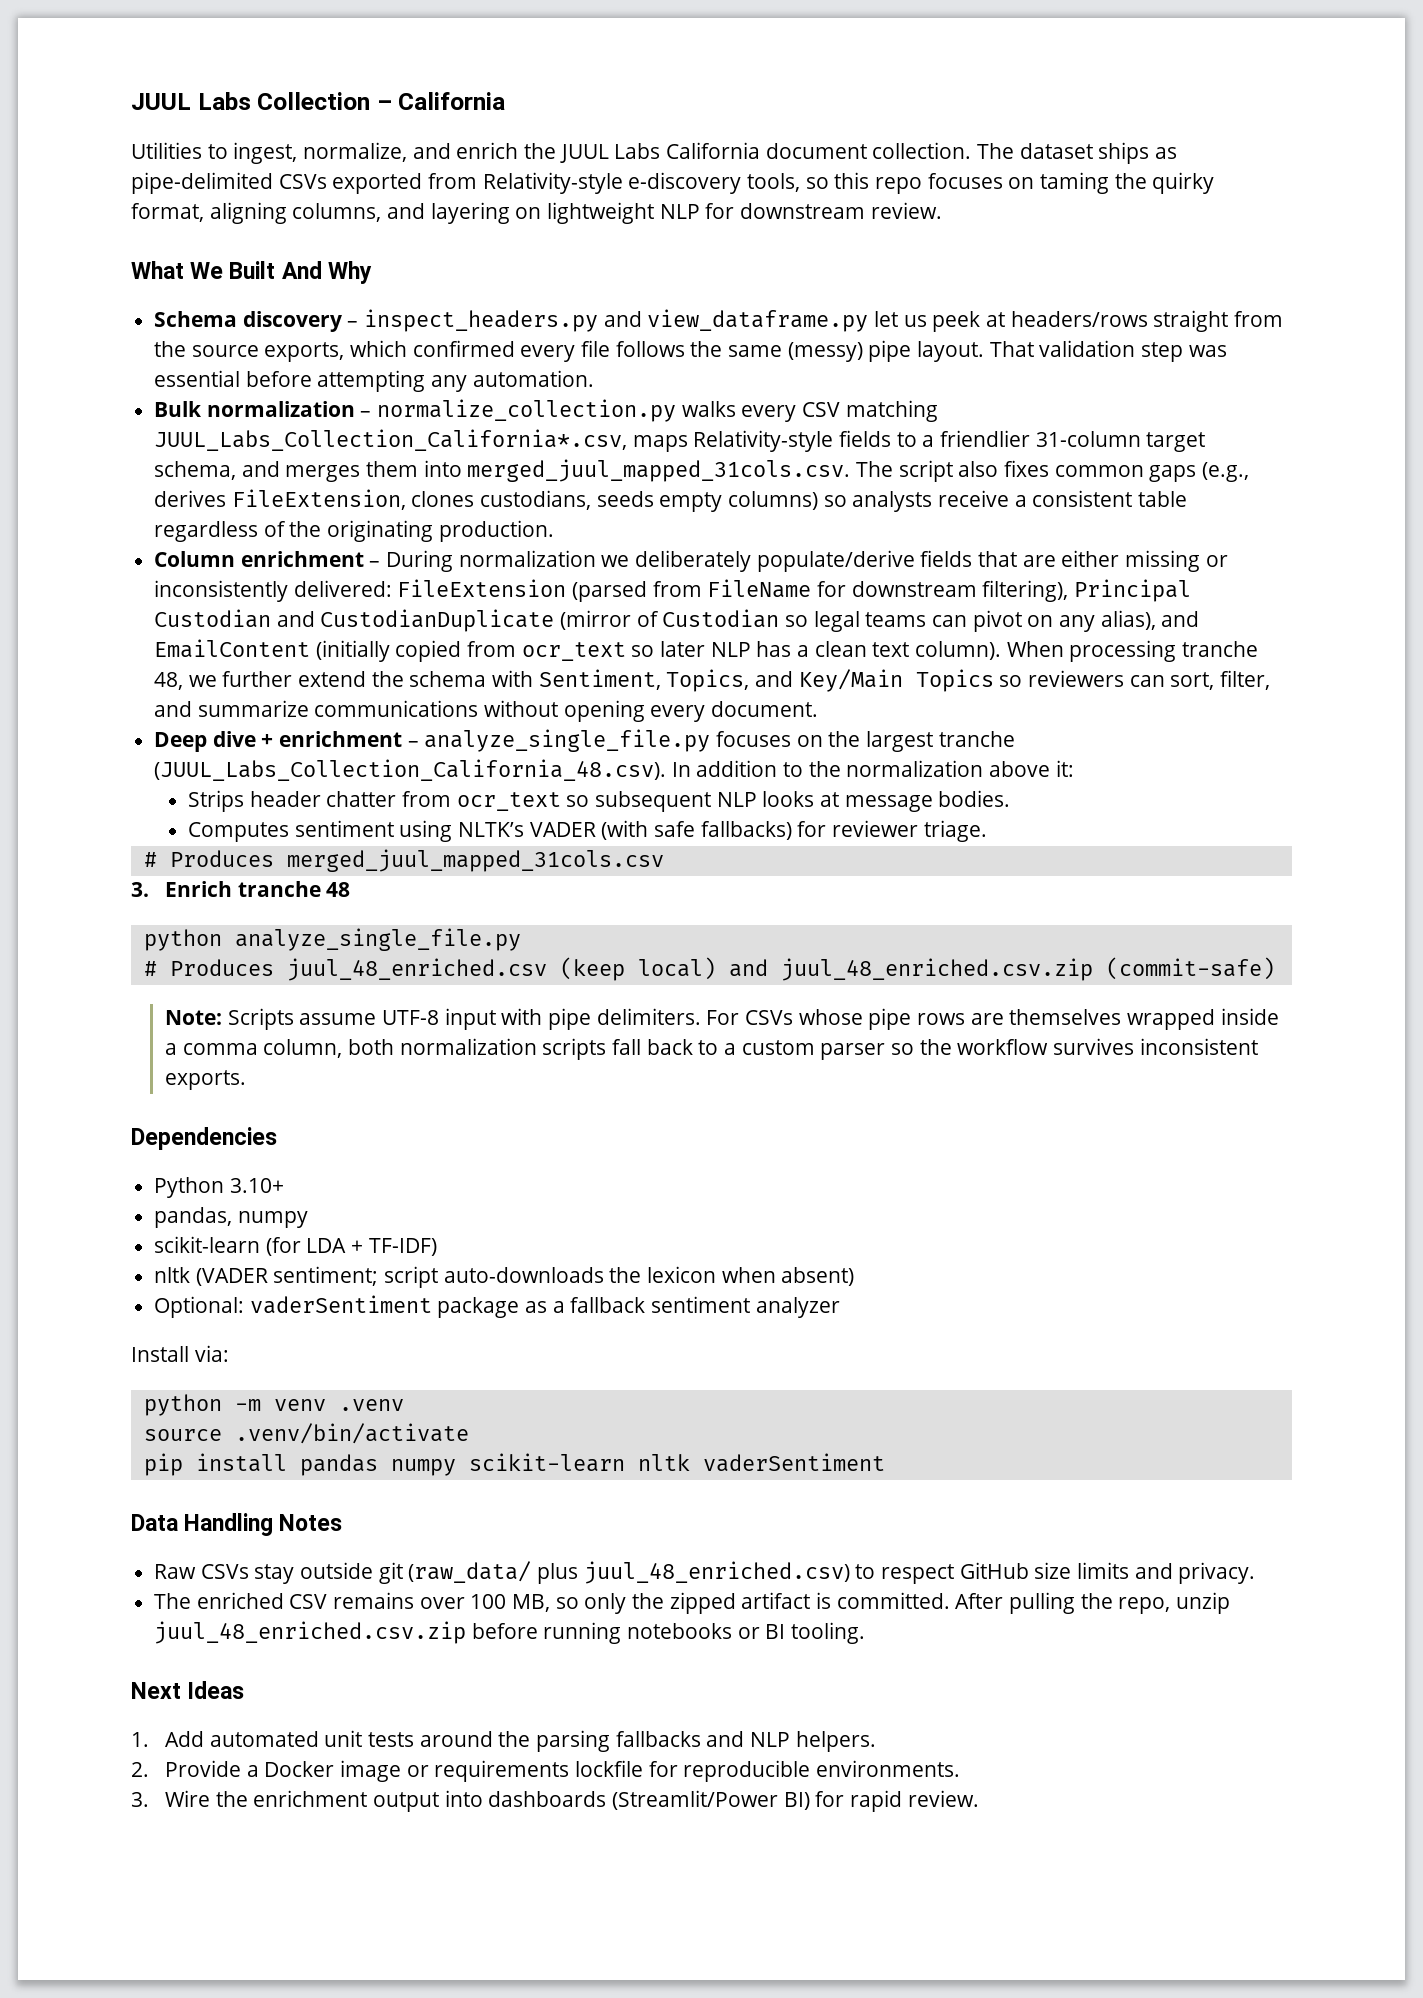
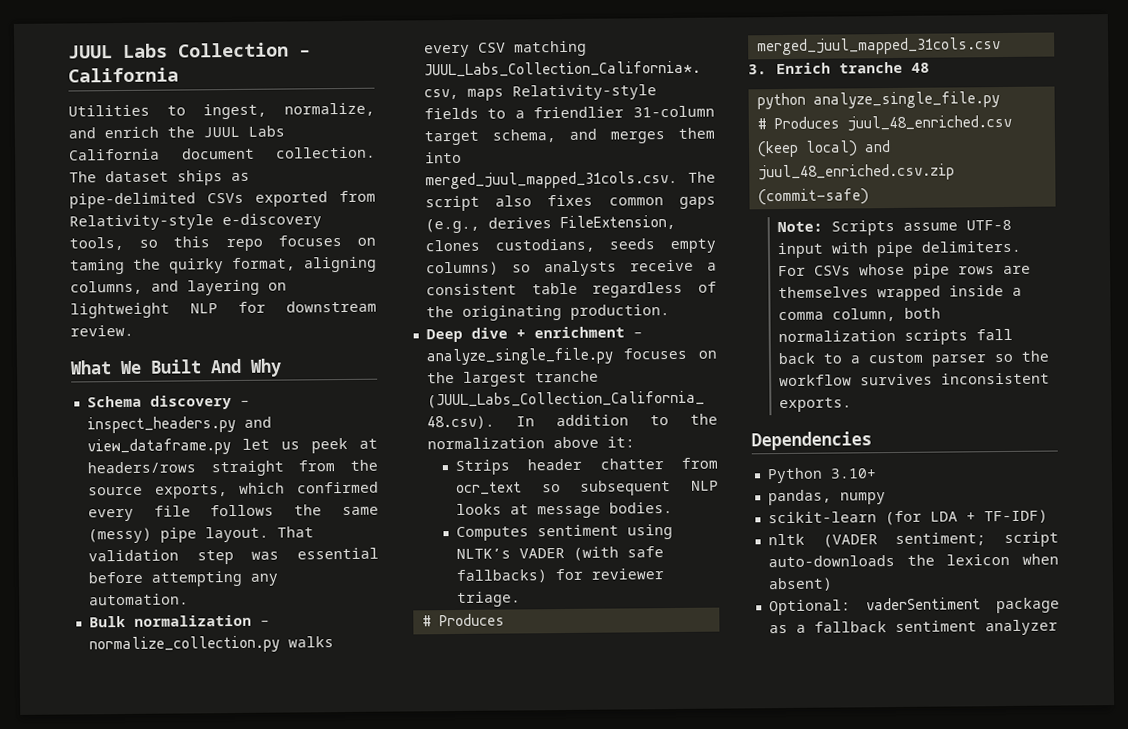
[154,550,1228,572] [154,579,1192,602] [154,609,1200,632] [154,639,1259,662] [154,669,1271,692] [154,700,819,722] // Column enrichment – During normalization we deliberately populate/derive fields that are either missing or inconsistently delivered: FileExtension (parsed from FileName for downstream filtering), Principal Custodian and CustodianDuplicate (mirror of Custodian so legal teams can pivot on any alias), and EmailContent (initially copied from ocr_text so later NLP has a clean text column). When processing tranche 48, we further extend the schema with Sentiment, Topics, and Key/Main Topics so reviewers can sort, filter, and summarize communications without opening every document. -> (670, 312) none
[131,1345,229,1362] [143,1394,404,1416] [143,1423,469,1444] [143,1453,885,1476] [131,1513,343,1536] [154,1561,1256,1584] [154,1592,1231,1614] [154,1621,866,1644] [131,1681,245,1699] [131,1730,876,1752] [131,1760,960,1782] [131,1790,979,1812] // Install via: // python -m venv .venv // source .venv/bin/activate // pip install pandas numpy scikit-learn nltk vaderSentiment // Data Handling Notes // Raw CSVs stay outside git (raw_data/ plus juul_48_enriched.csv) to respect GitHub size limits and privacy. // The enriched CSV remains over 100 MB, so only the zipped artifact is committed. After pulling the repo, unzip juul_48_enriched.csv.zip before running notebooks or BI tooling. // Next Ideas // 1. Add automated unit tests around the parsing fallbacks and NLP helpers. // 2. Provide a Docker image or requirements lockfile for reproducible environments. // 3. Wire the enrichment output into dashboards (Streamlit/Power BI) for rapid review. -> (1058, 627) none

